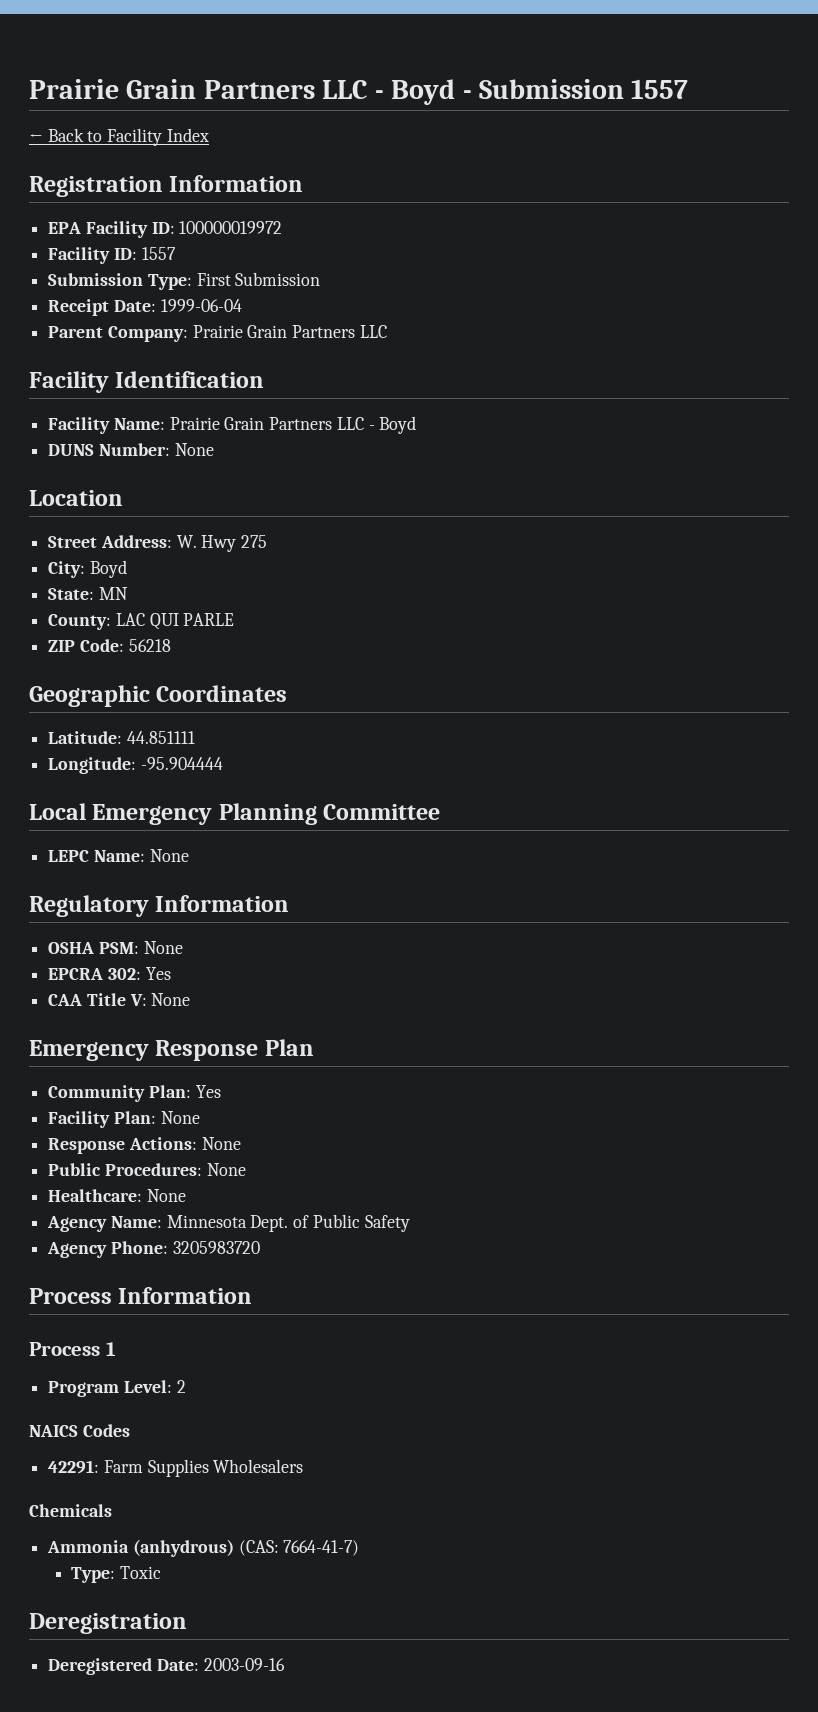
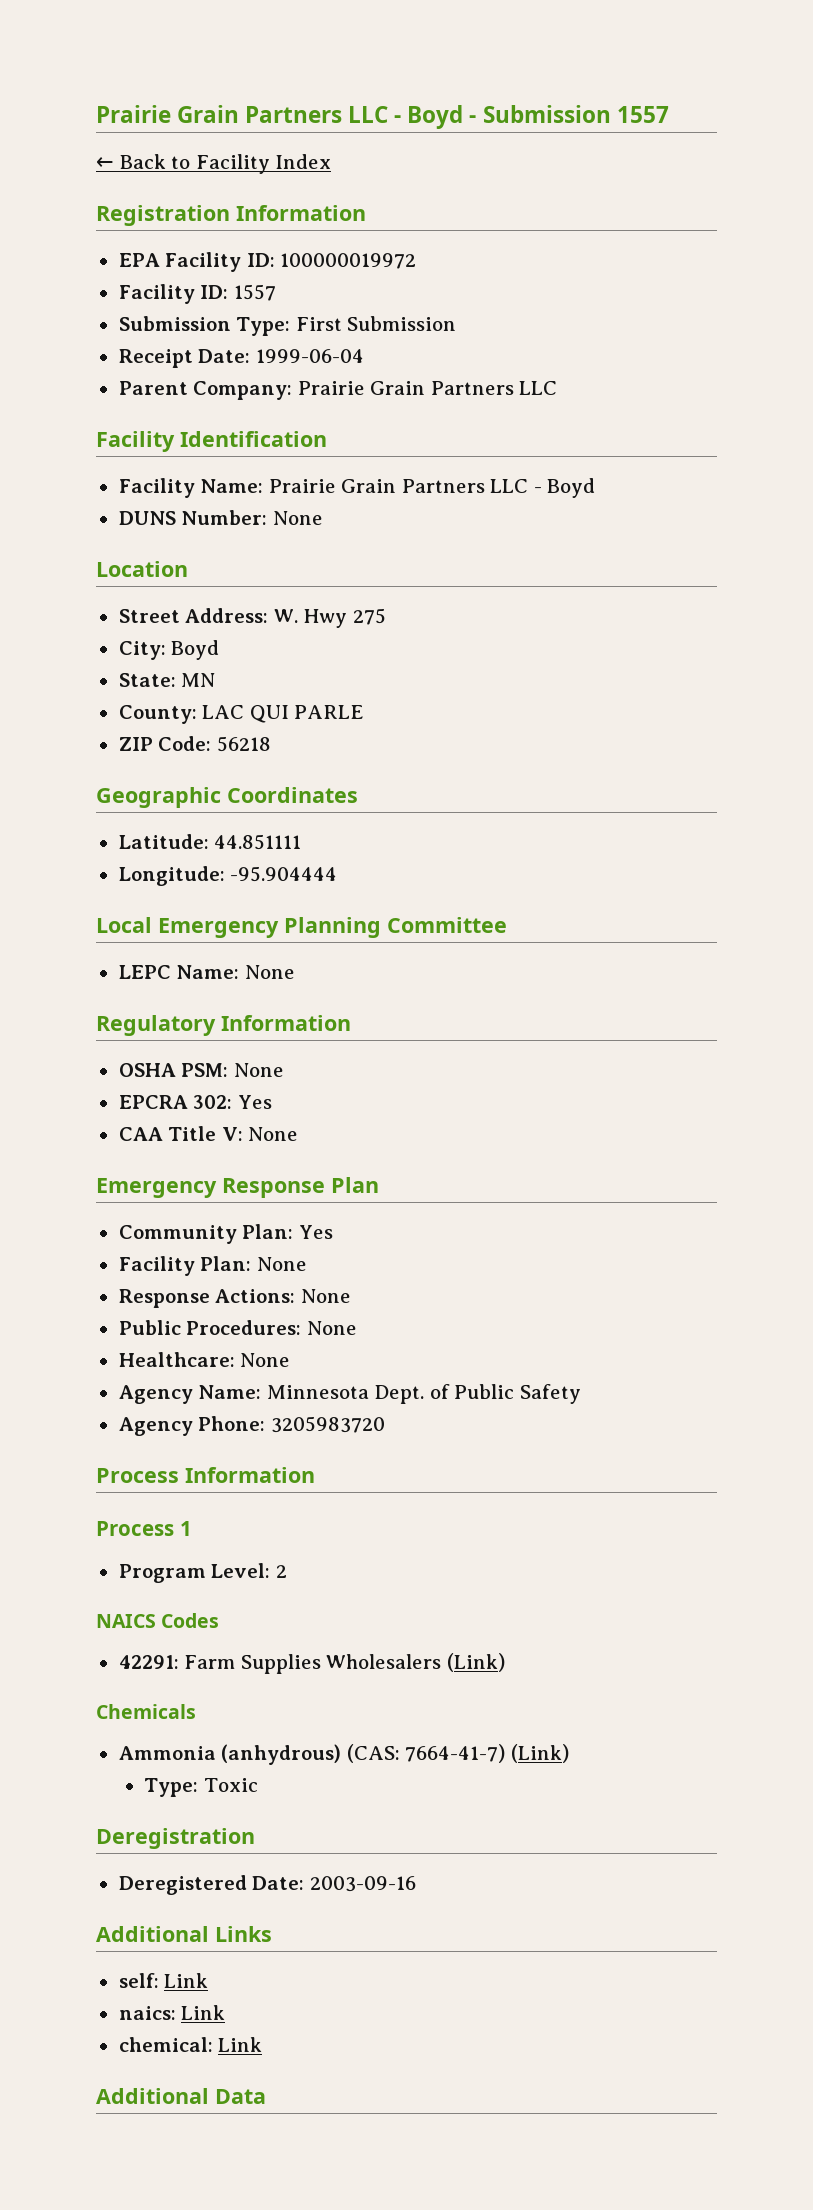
(304, 1466) none -> [446,1653,505,1672] (Link)
(360, 1548) none -> [510,1744,569,1763] (Link)
(285, 1664) none -> [96,1926,272,1942] [118,1973,209,1988] [118,2005,226,2020] [118,2037,263,2052] [96,2088,266,2104] // Additional Links // self: Link // naics: Link // chemical: Link // Additional Data

